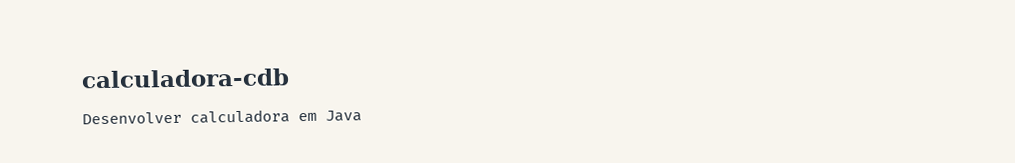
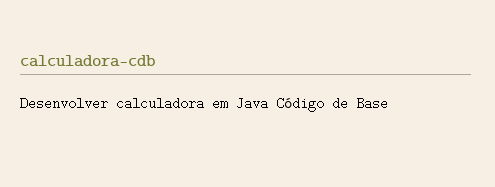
(362, 116) none -> [276,97,388,112] Código de Base

